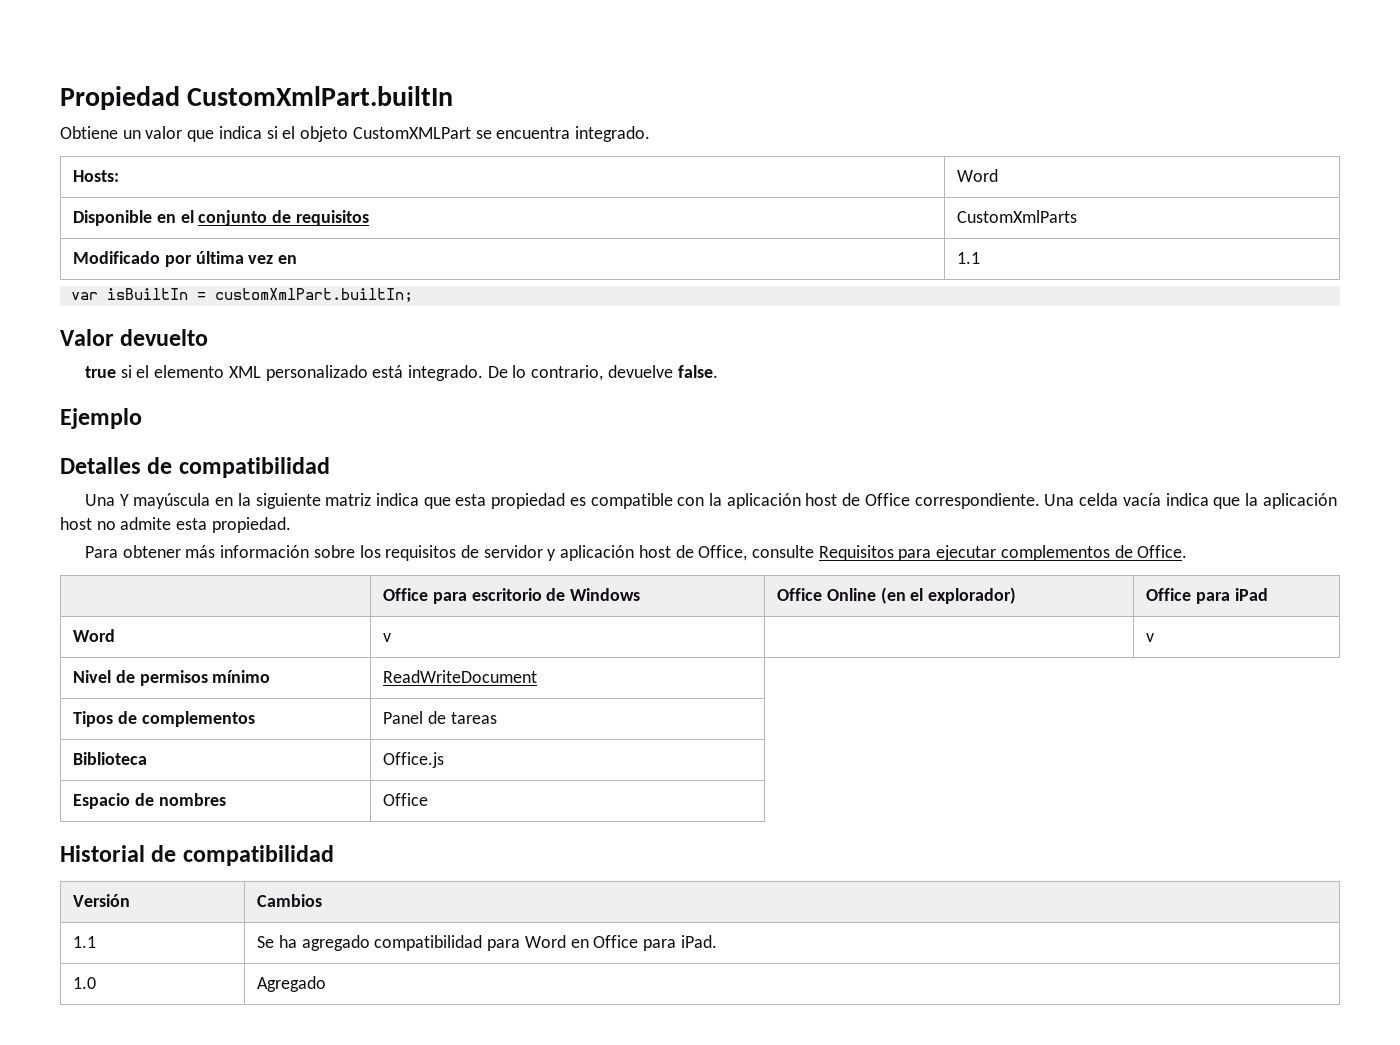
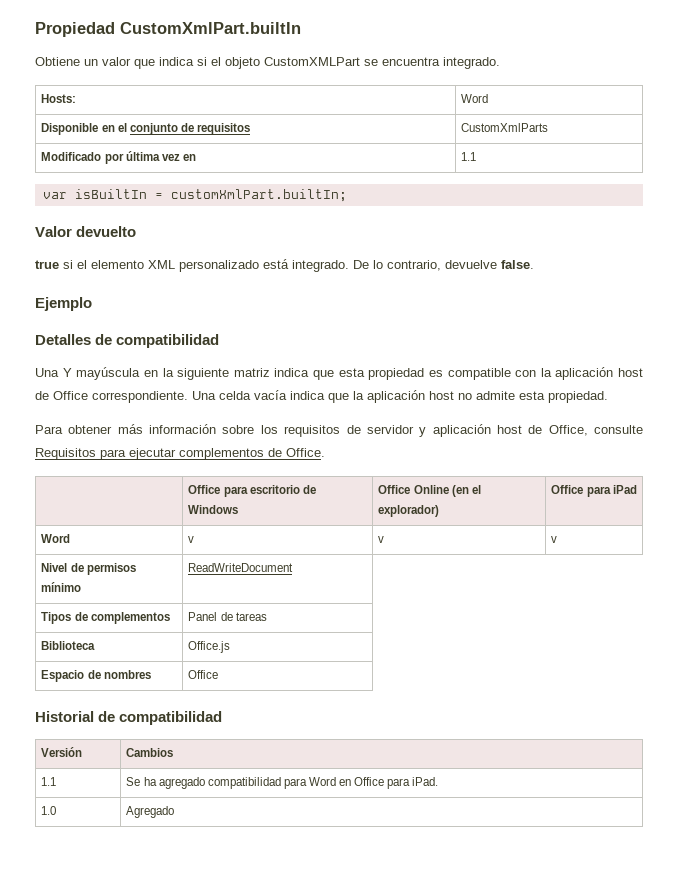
(392, 637) none -> [378,536,385,543] v

